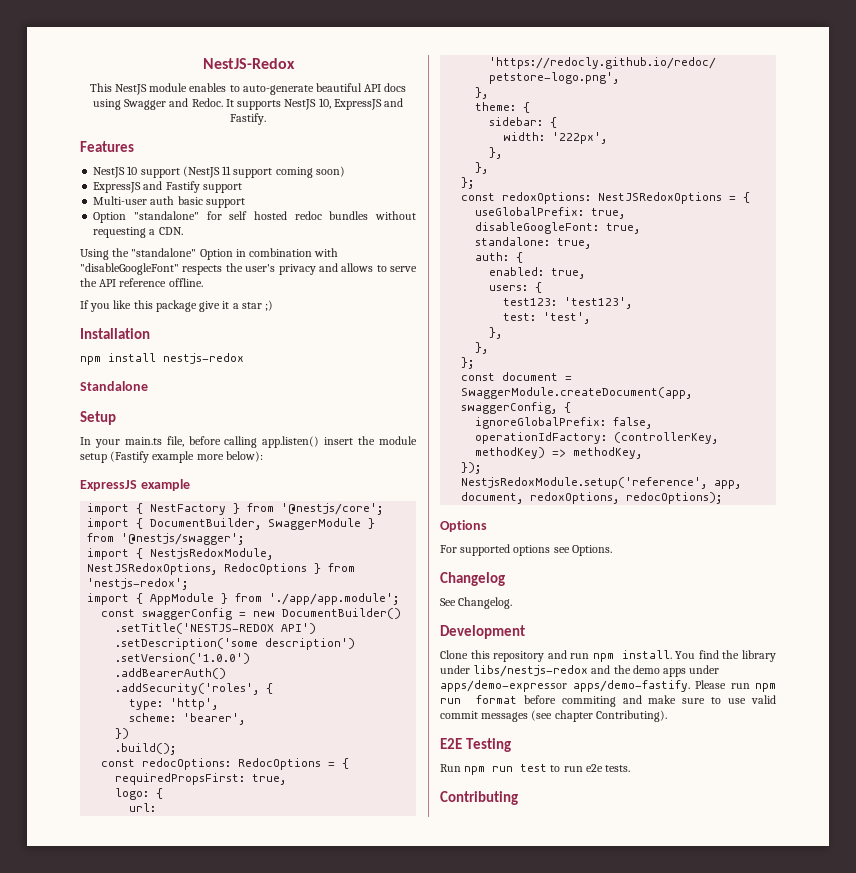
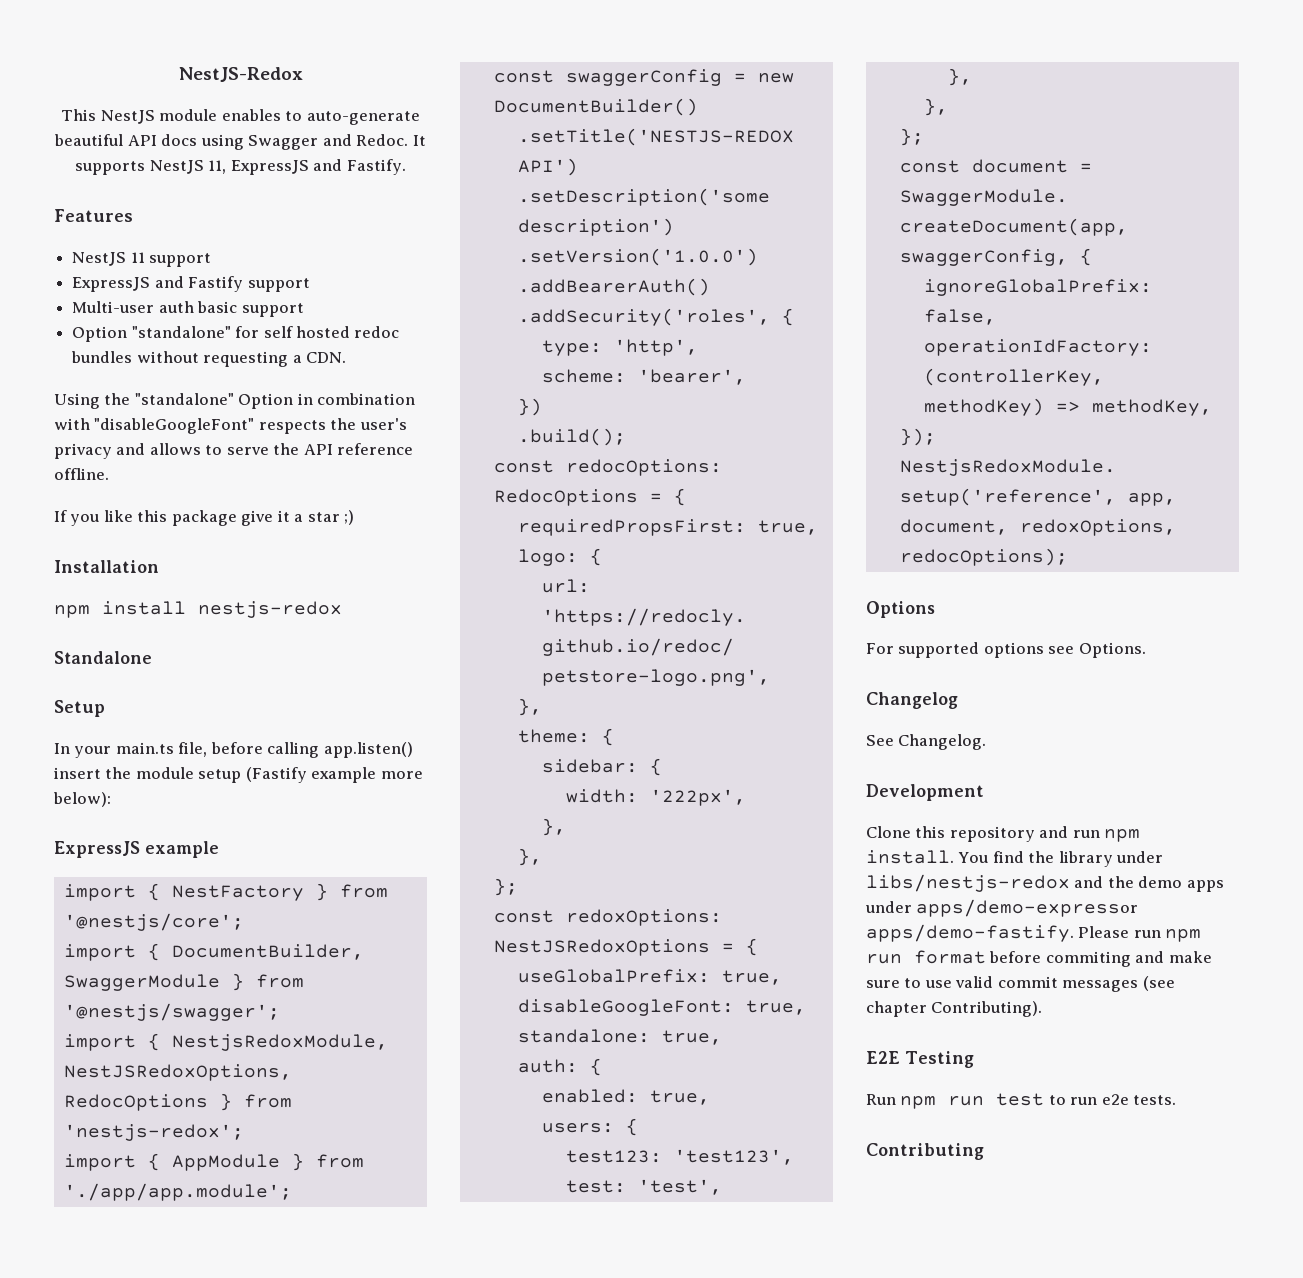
[318,98,331,109] 10, -> [208,160,227,174] 11,
[127,166,220,178] 10 support (NestJS -> (127, 259) none
[275,166,345,178] coming soon) -> (212, 260) none

